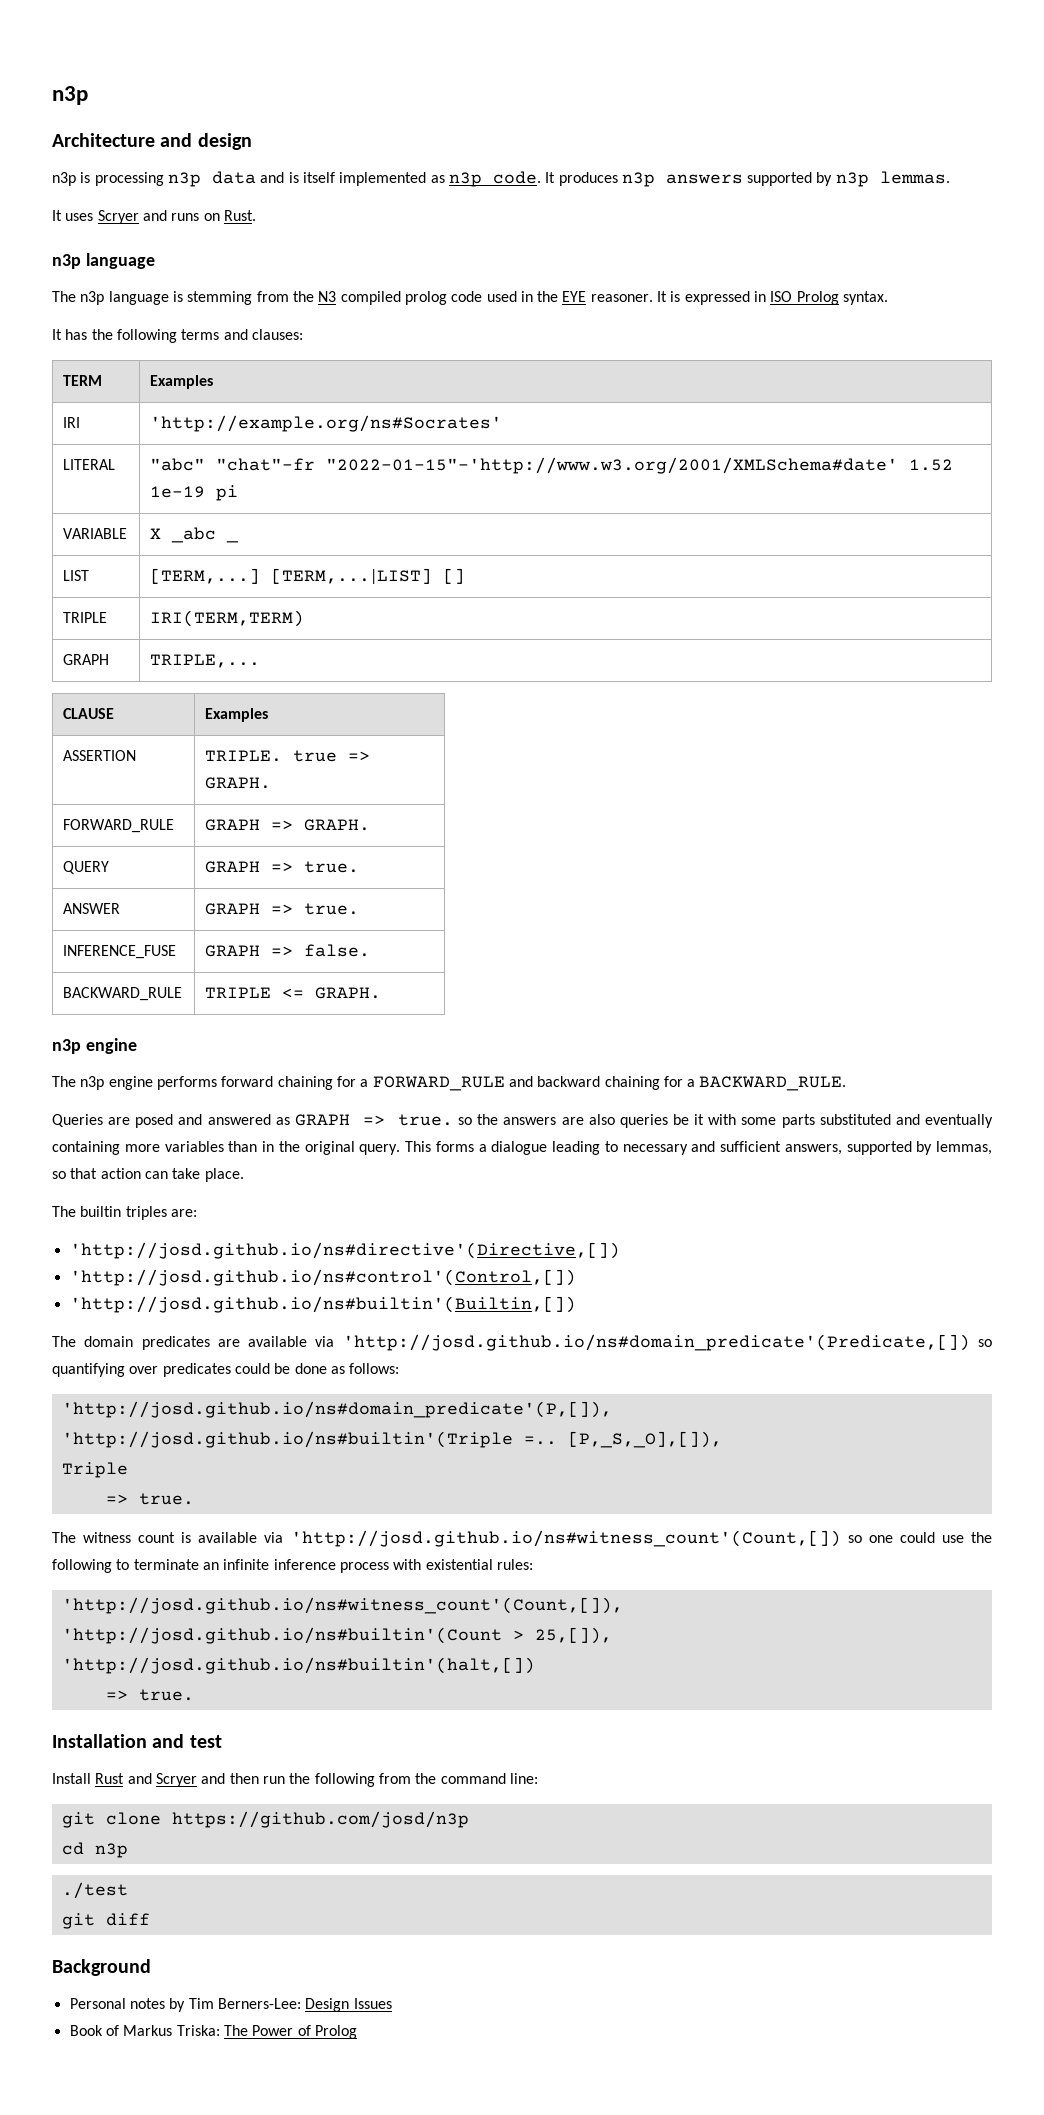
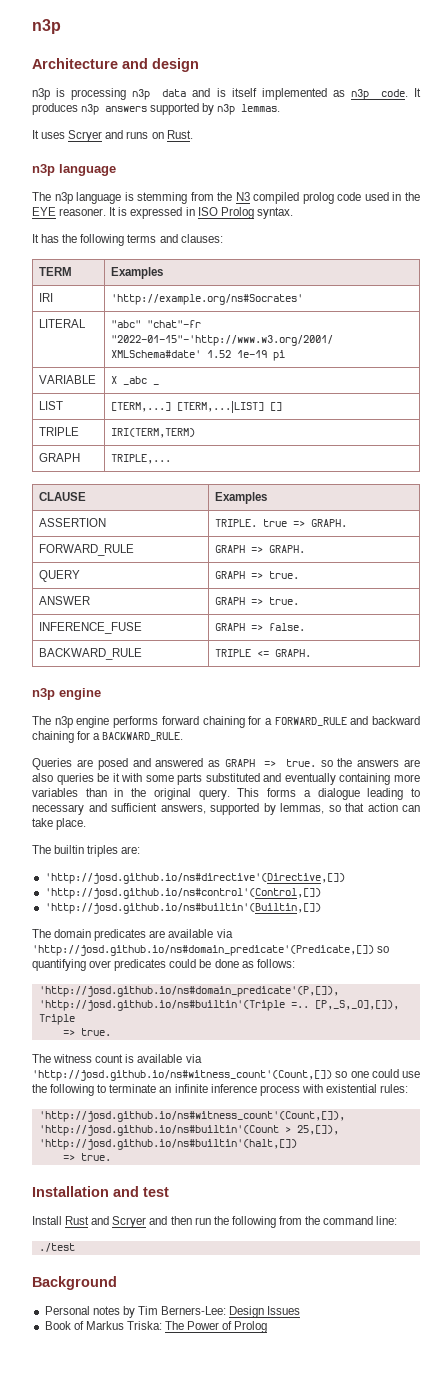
[61,1811,469,1828] [61,1842,128,1858] // git clone https://github.com/josd/n3p // cd n3p -> (398, 1220) none
[61,1913,150,1929] // git diff -> (75, 1247) none

